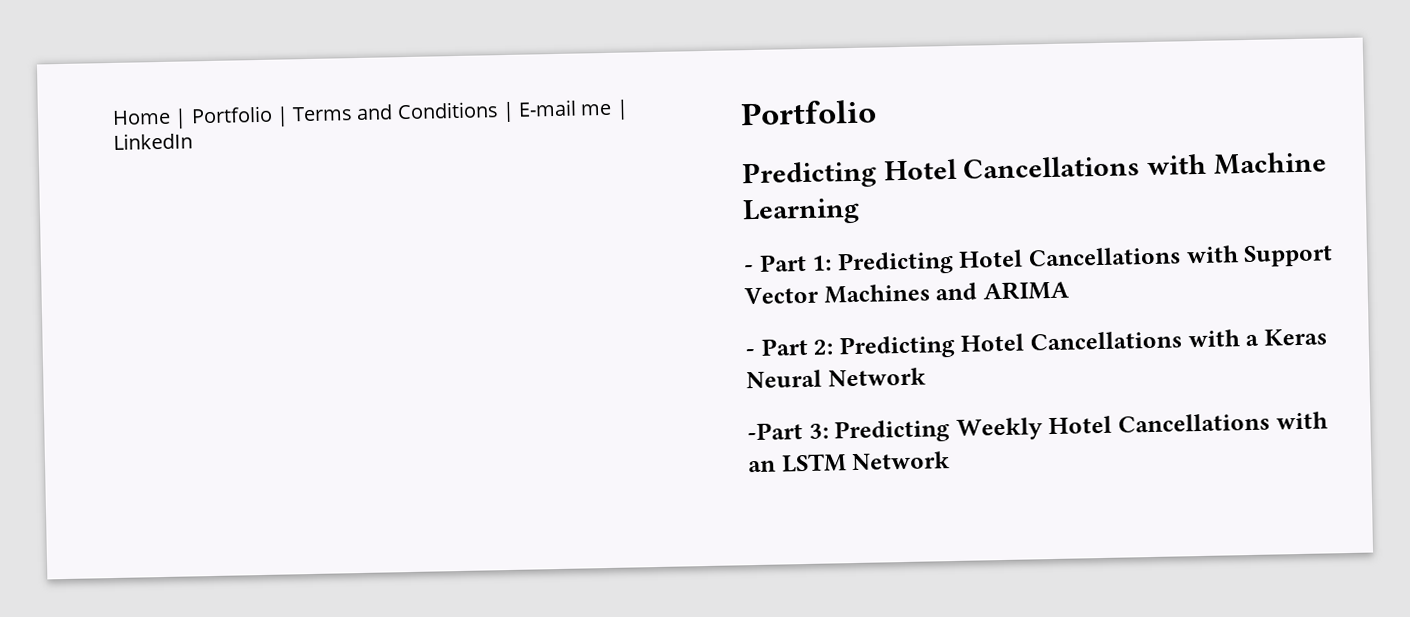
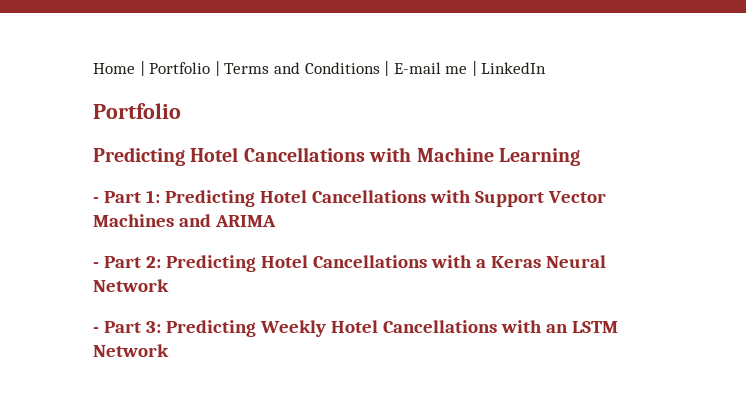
[747,422,803,441] -Part -> [93,321,141,333] - Part

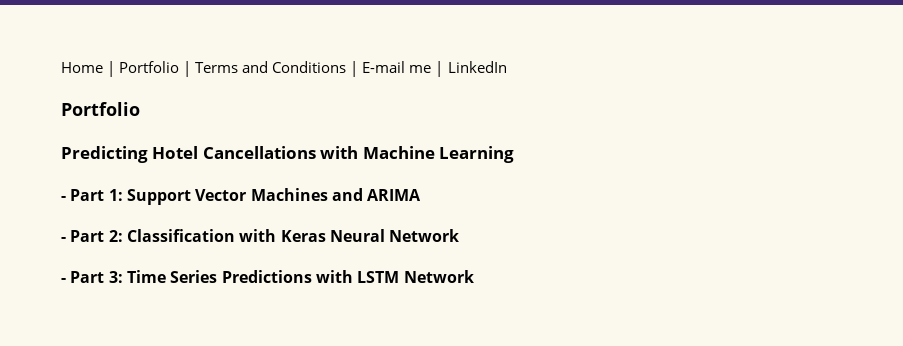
[164,190,471,207] Predicting Hotel Cancellations with -> (123, 195) none
[165,255,486,272] Predicting Hotel Cancellations with a -> [126,229,277,242] Classification with
[165,320,568,337] Predicting Weekly Hotel Cancellations with an -> [126,270,353,283] Time Series Predictions with

